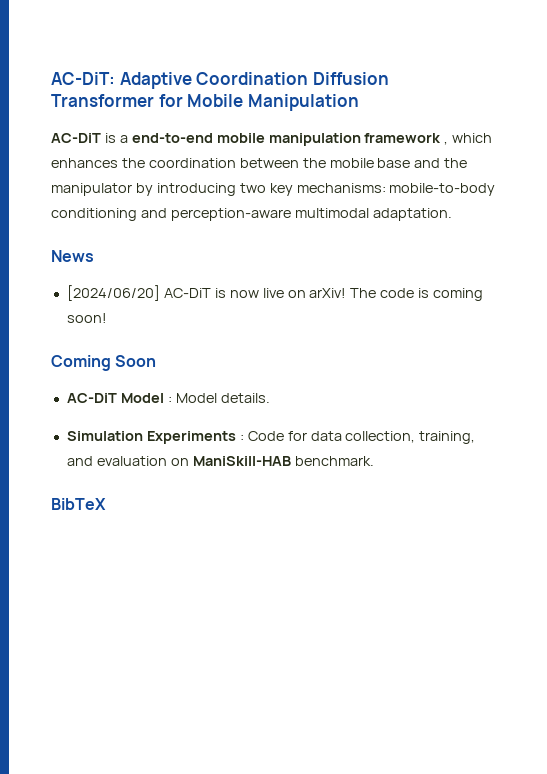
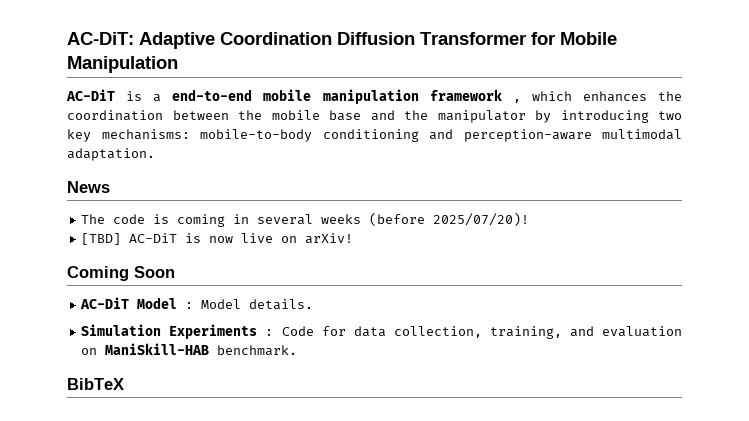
[66,285,160,301] [2024/06/20] -> [81,212,530,227] [81,233,122,245] The code is coming in several weeks (before 2025/07/20)! // [TBD]
[350,288,484,301] [66,313,107,323] The code is coming soon! -> (354, 238) none

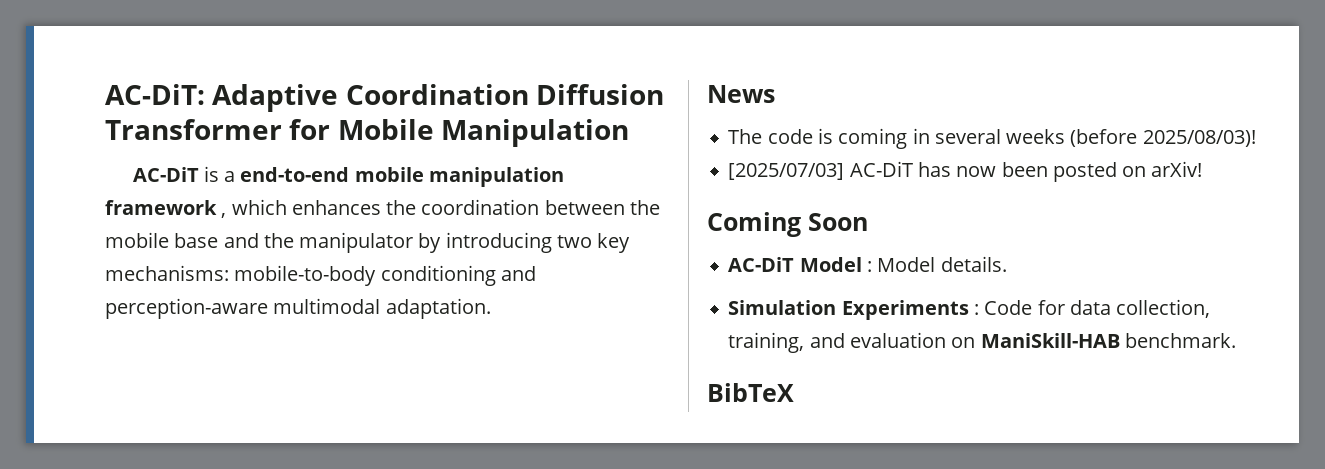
[433,212,530,226] [81,233,274,245] 2025/07/20)! // [TBD] AC-DiT is now live -> [1142,130,1256,147] [728,161,1117,182] 2025/08/03)! // [2025/07/03] AC-DiT has now been posted

